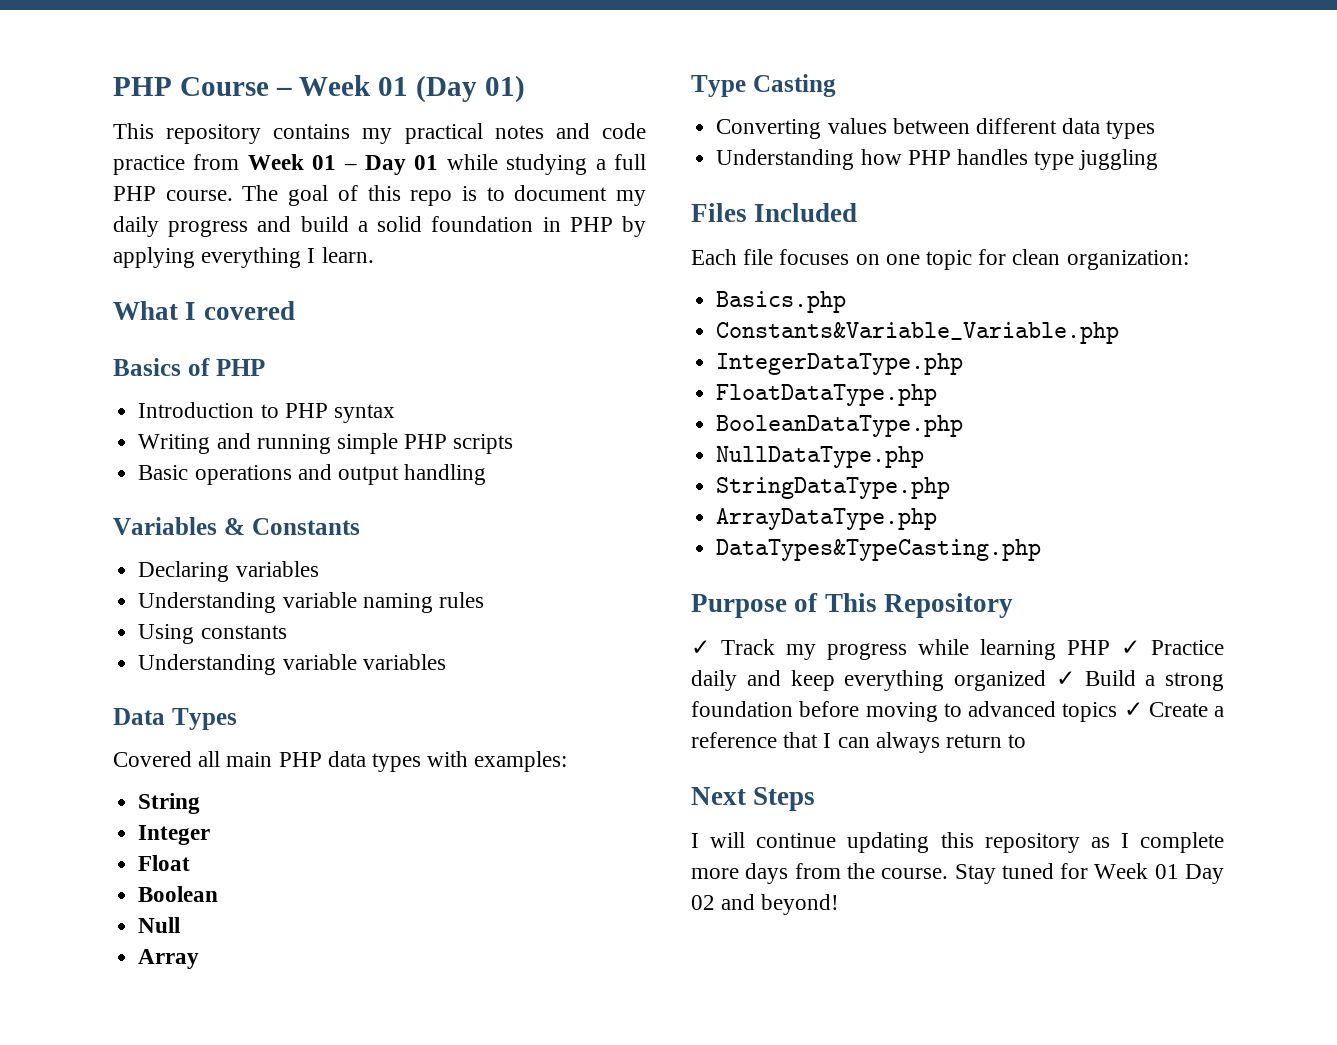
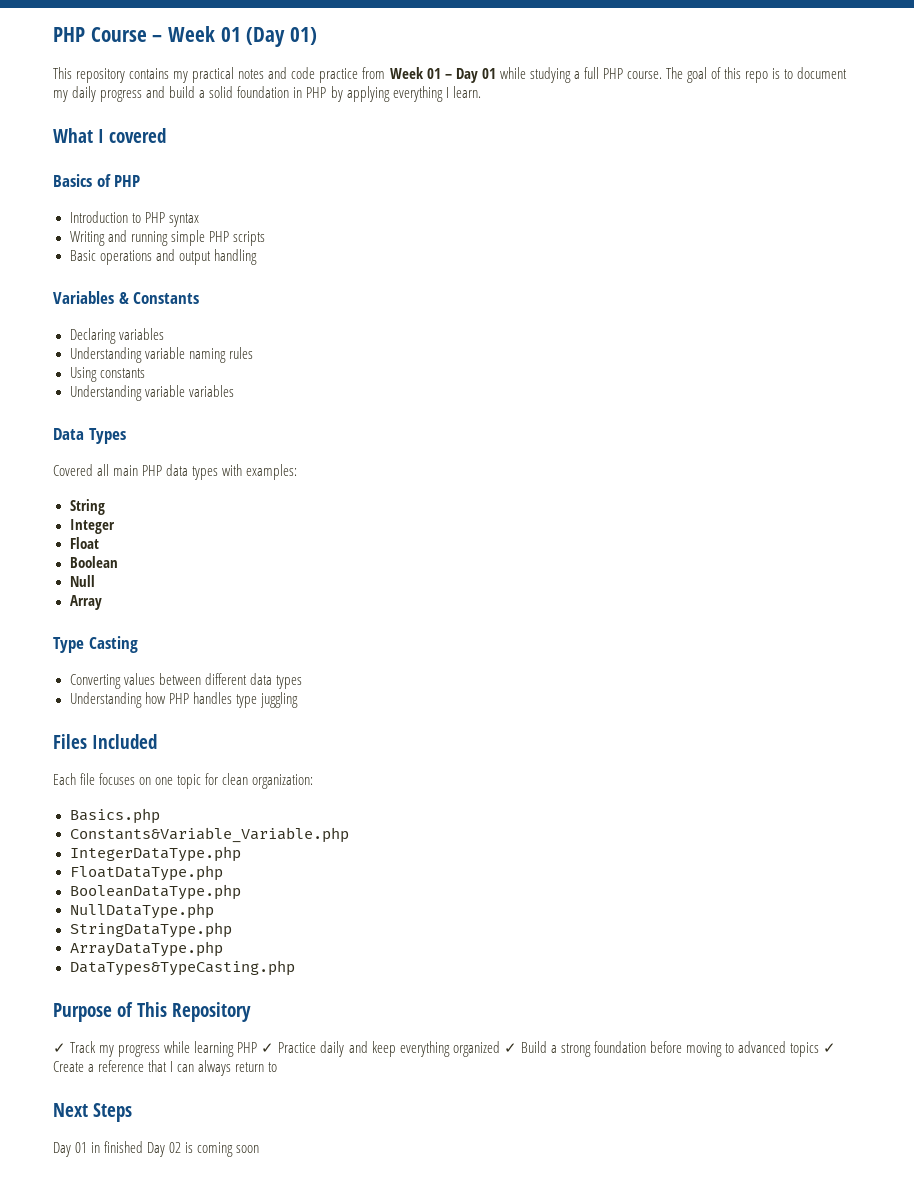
[691,832,1224,853] [691,863,1224,884] [691,894,840,915] I will continue updating this repository as I complete more days from the course. Stay tuned for Week 01 Day 02 and beyond! -> [53,1141,260,1157] Day 01 in finished Day 02 is coming soon

